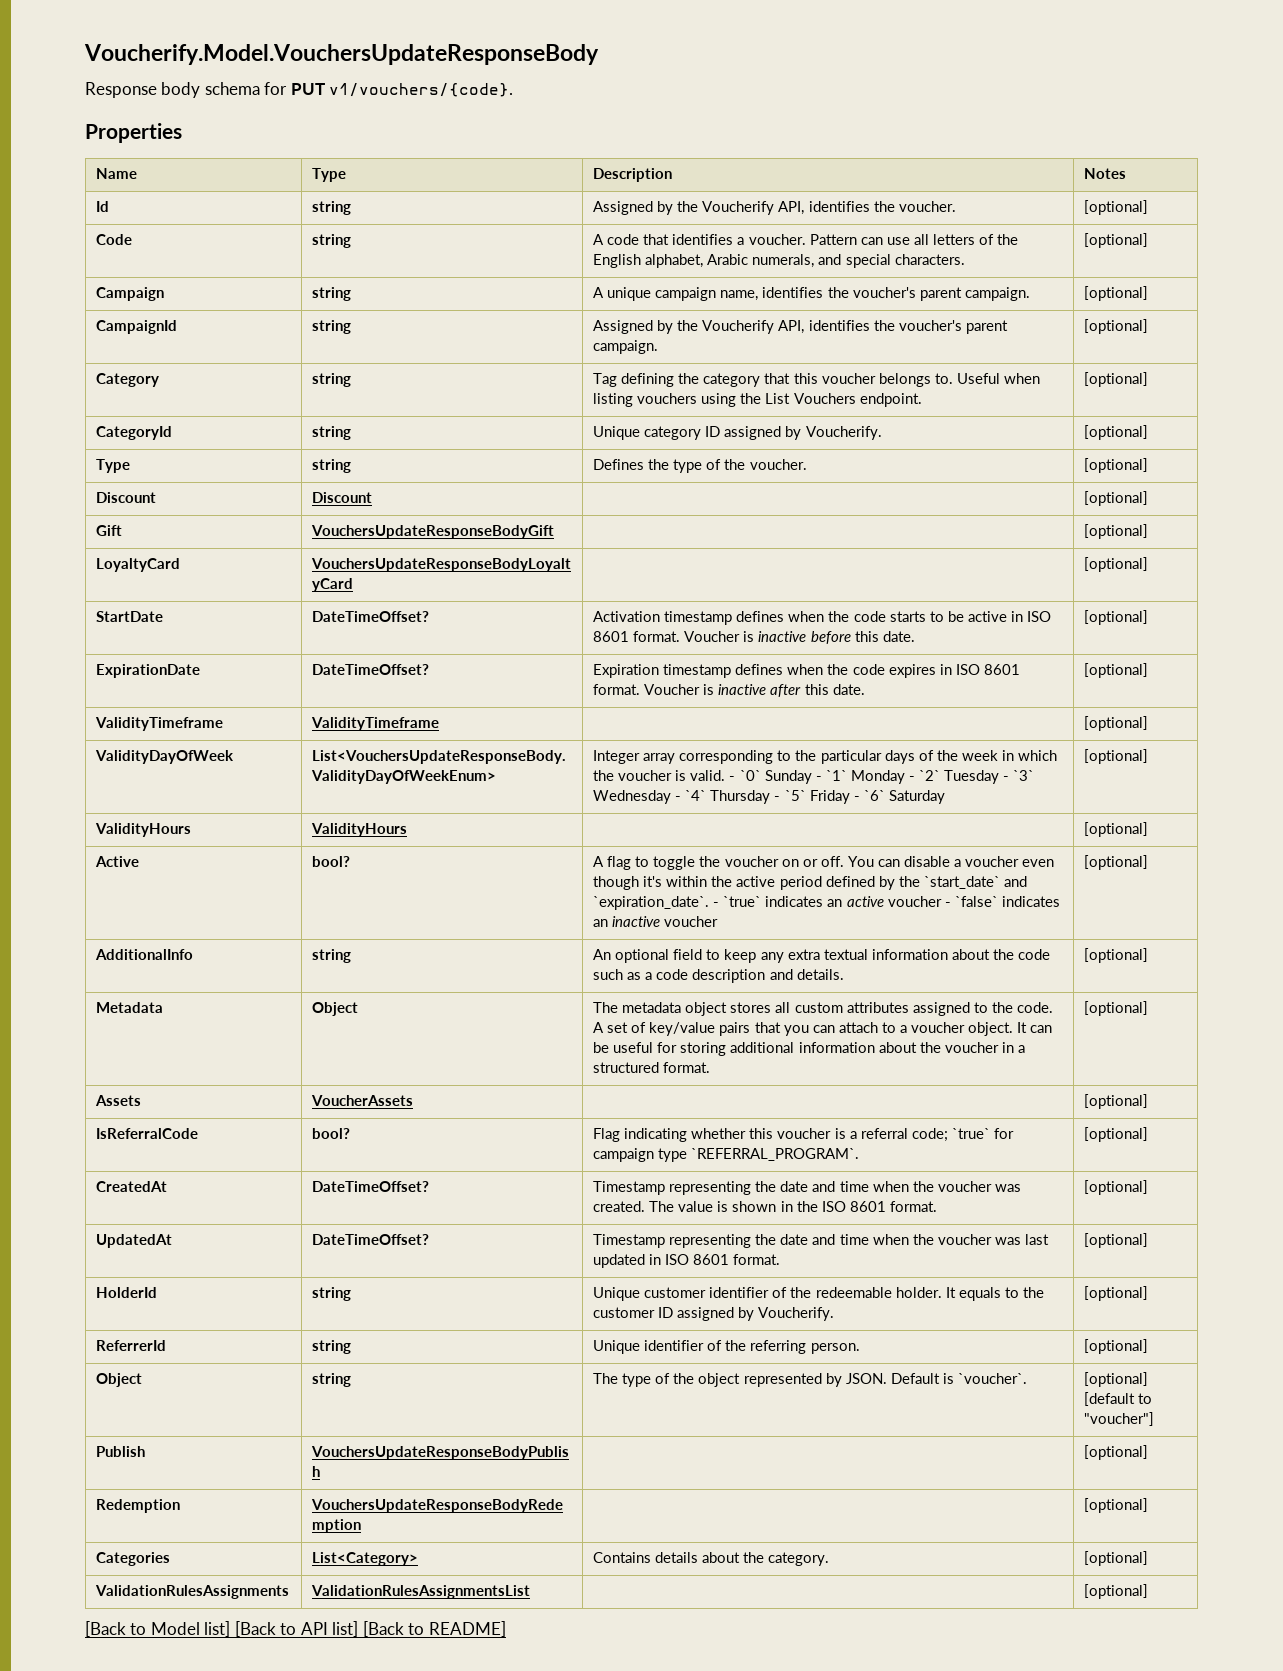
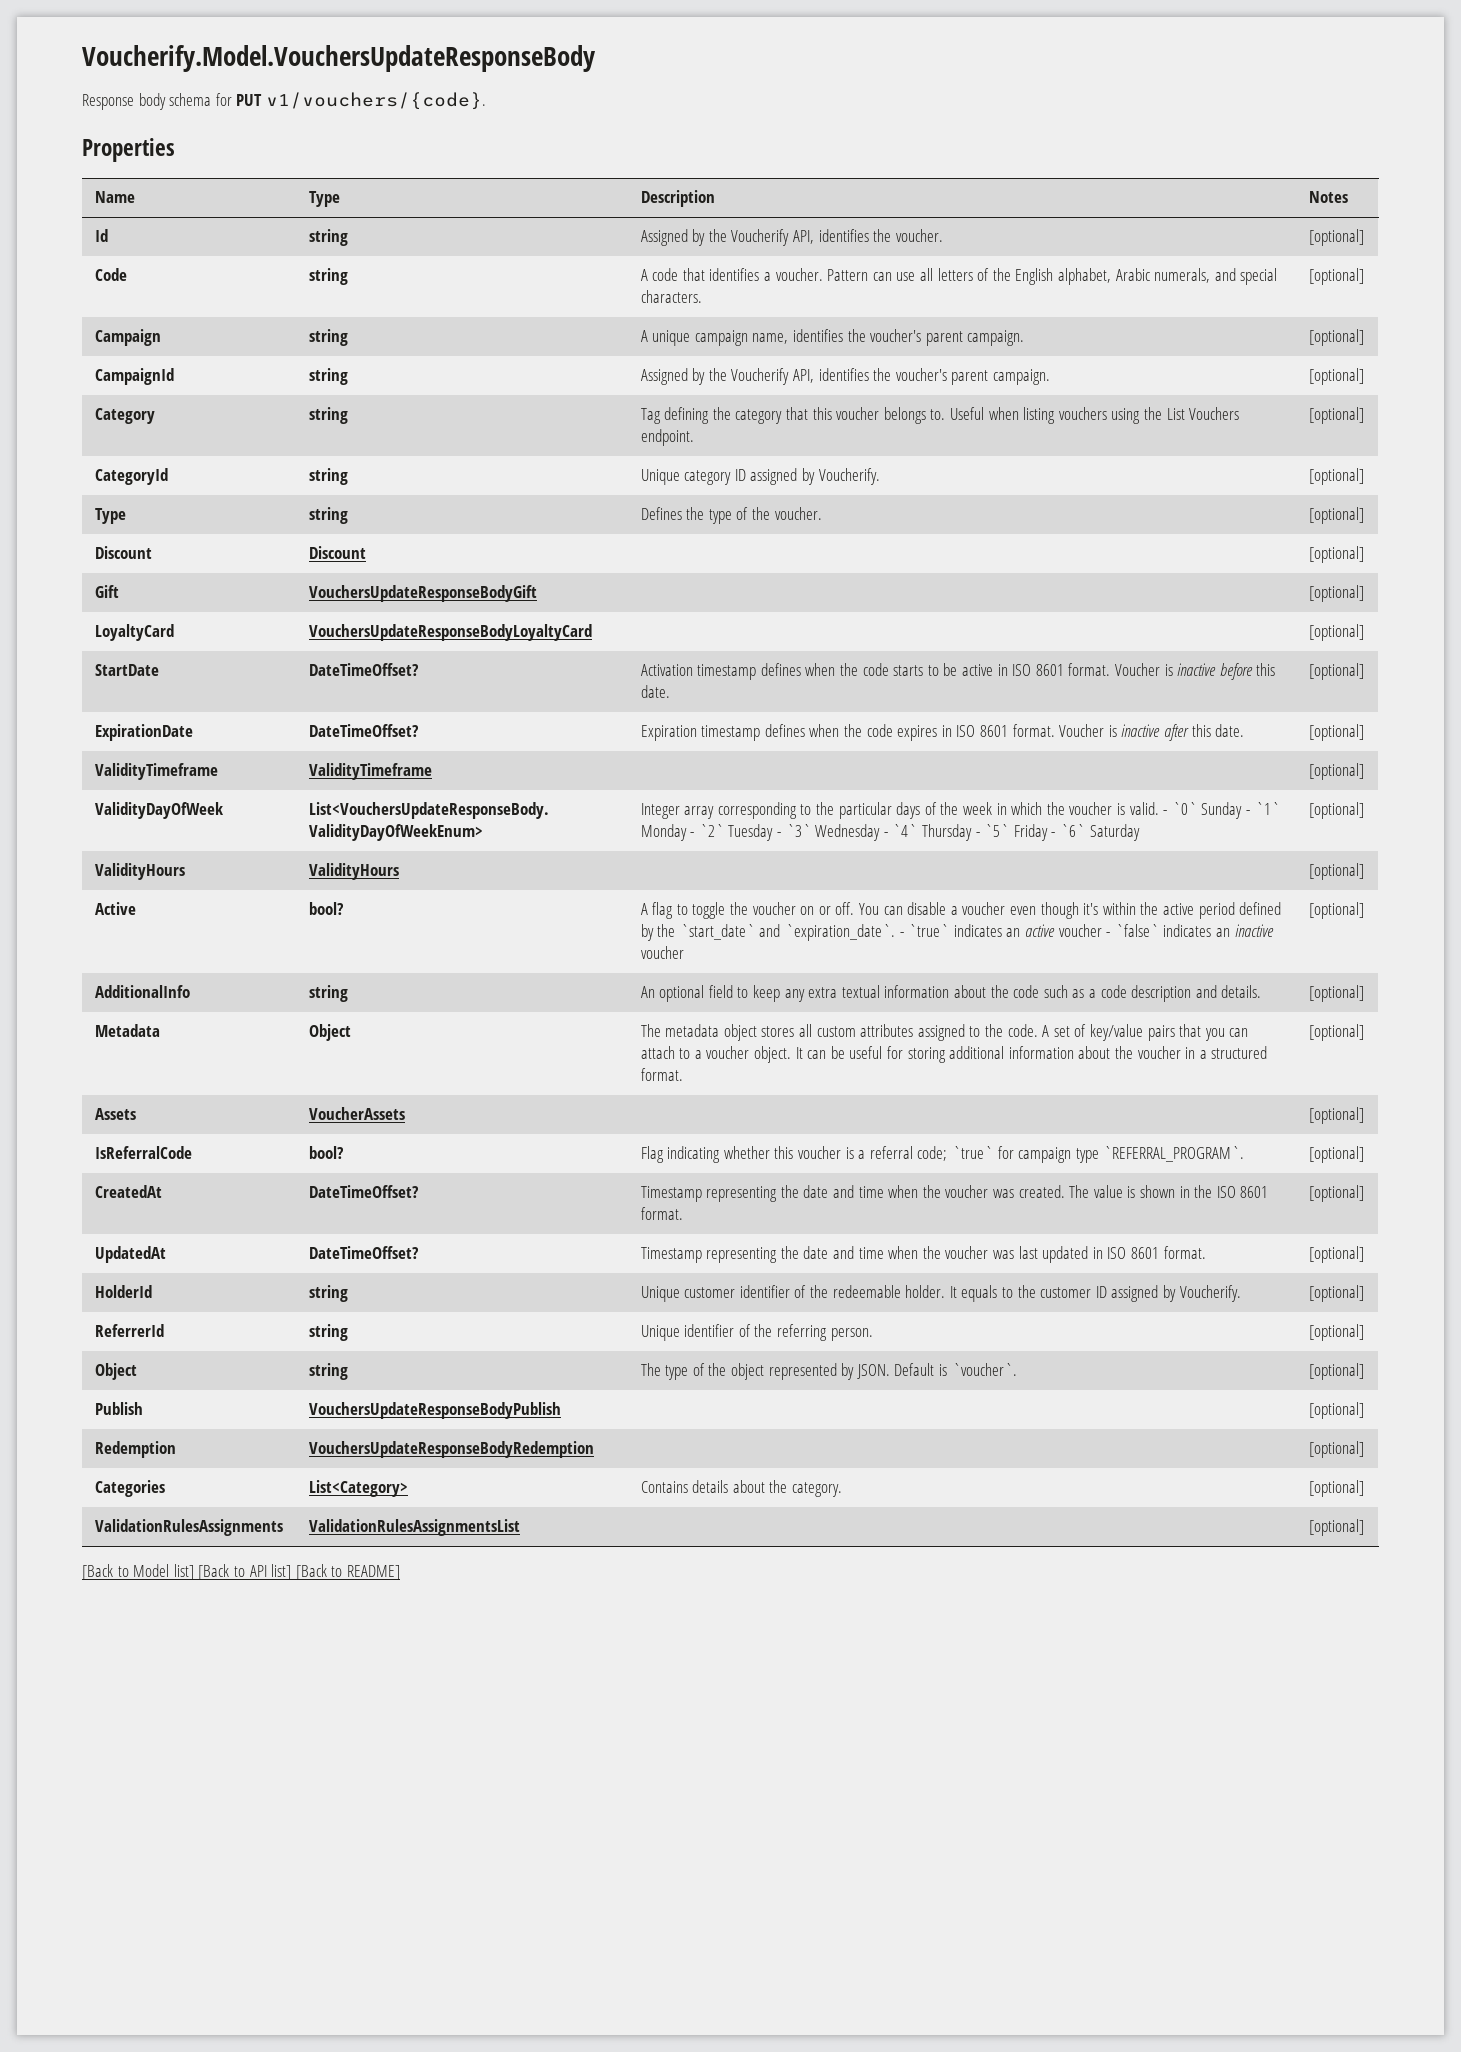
[1084,1392,1153,1406] [1084,1412,1155,1426] [default to "voucher"] -> (1364, 1371) none

